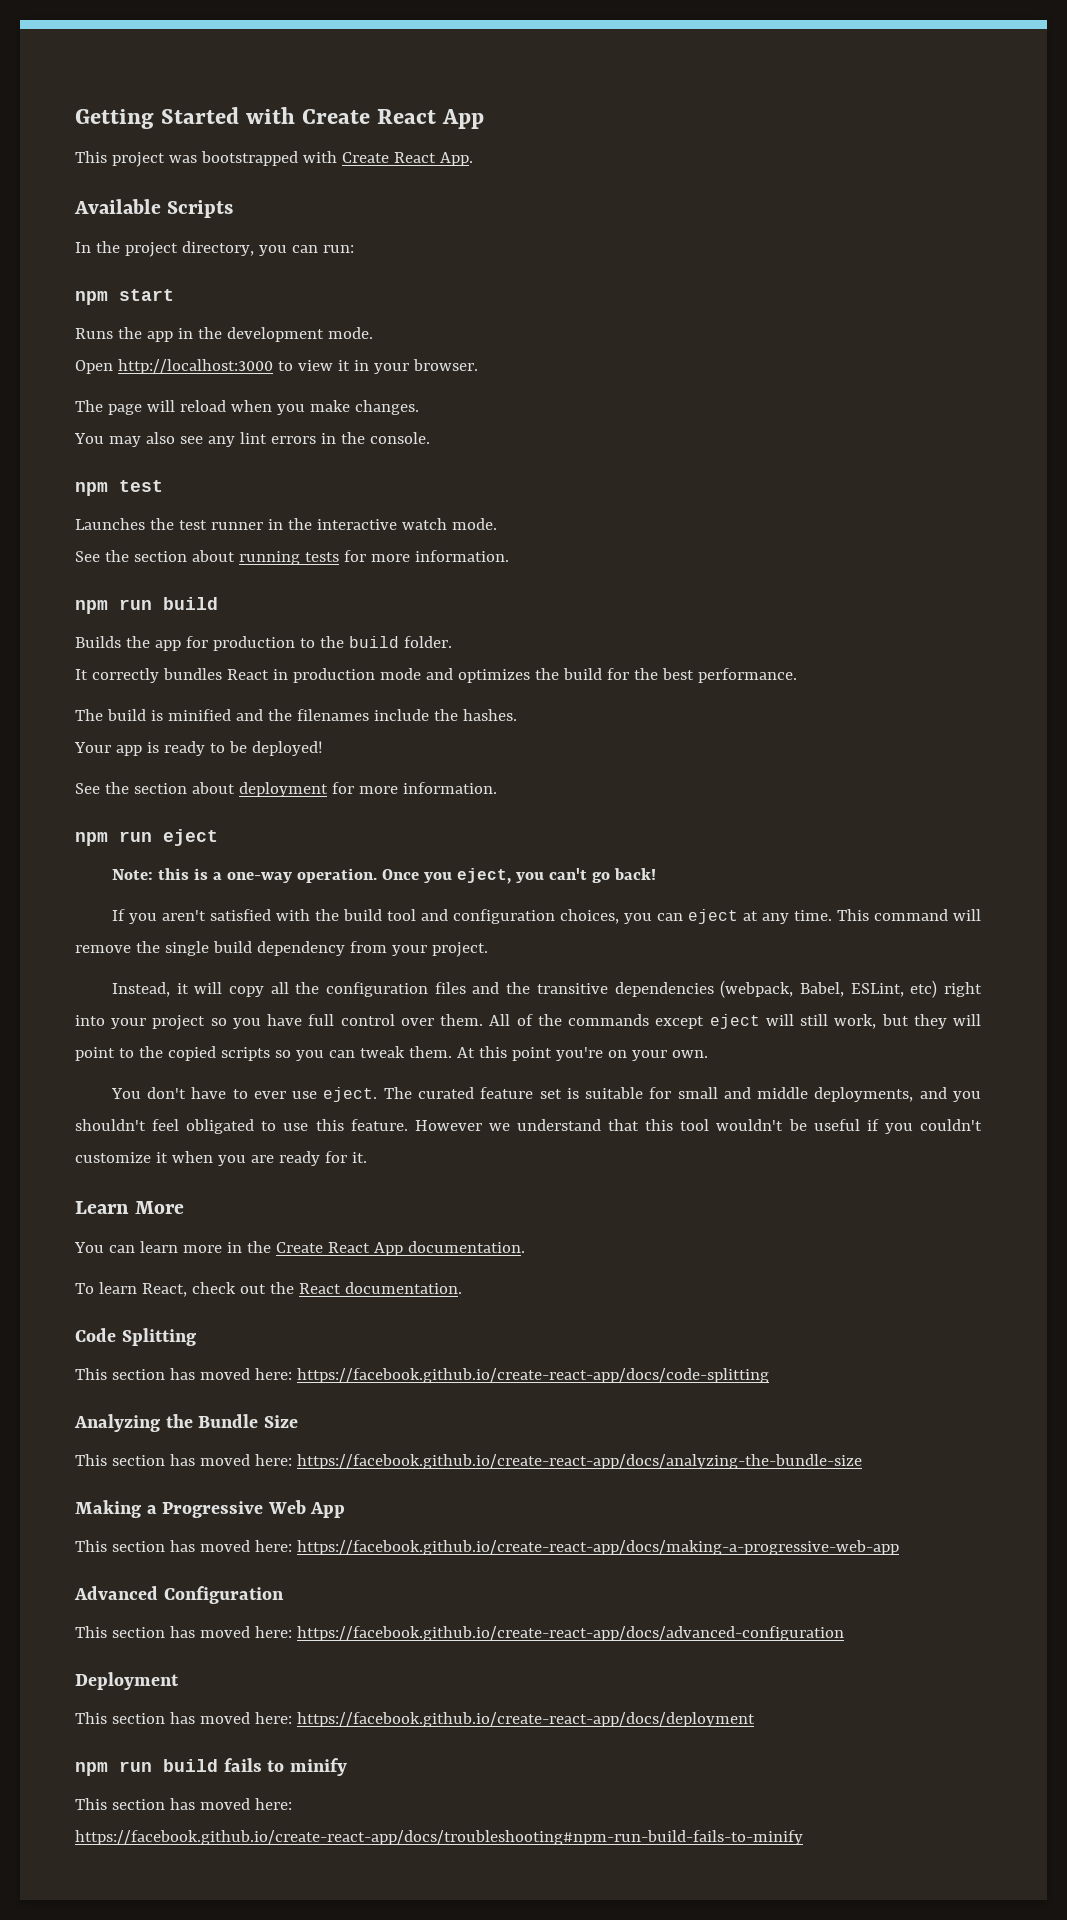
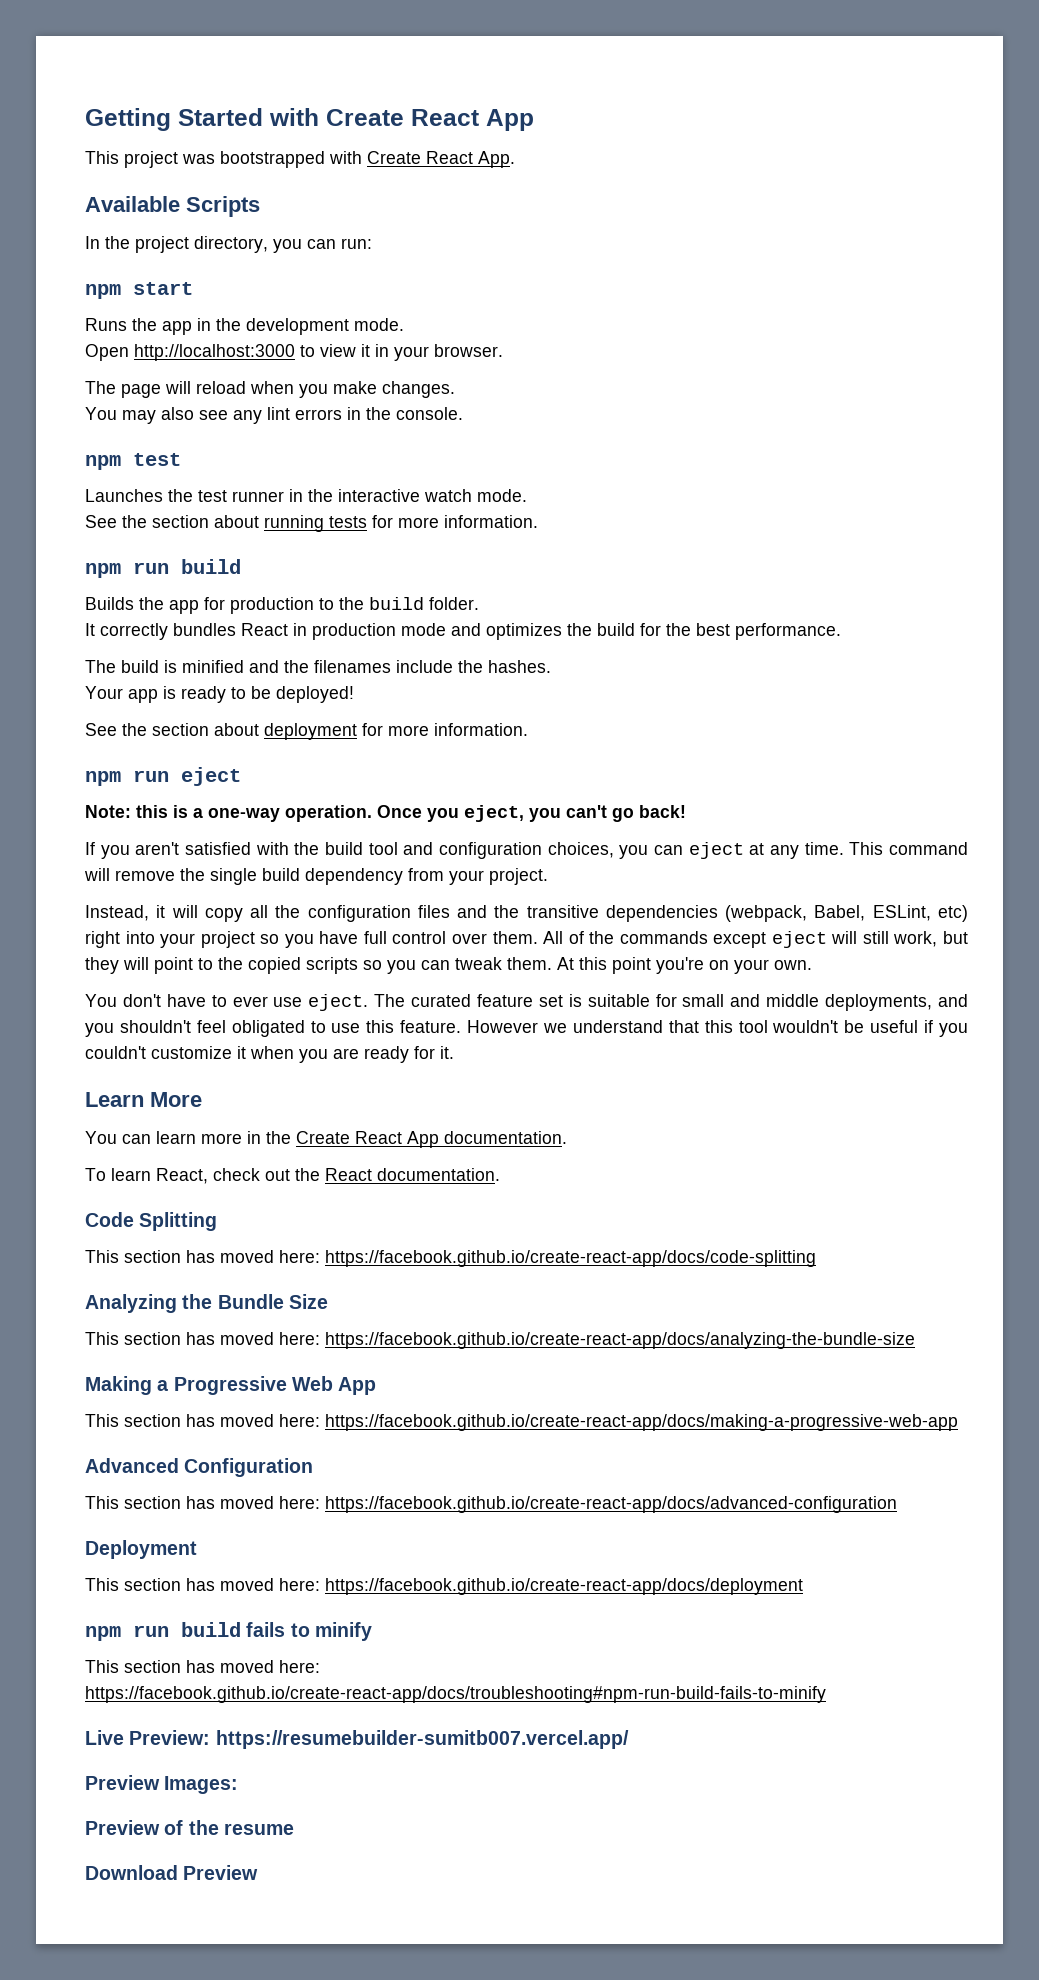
(803, 1837) none -> [85,1730,629,1749] [85,1775,239,1794] [85,1820,294,1835] [85,1865,259,1880] // Live Preview: https://resumebuilder-sumitb007.vercel.app/ // Preview Images: // Preview of the resume // Download Preview

